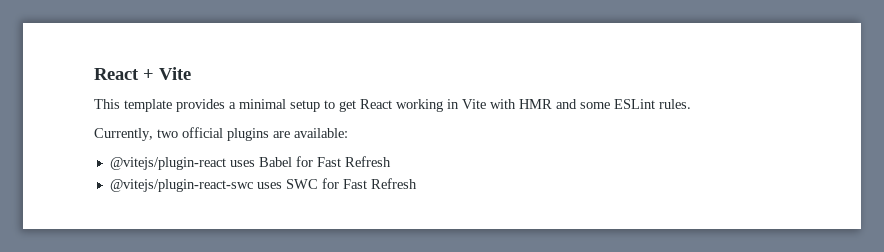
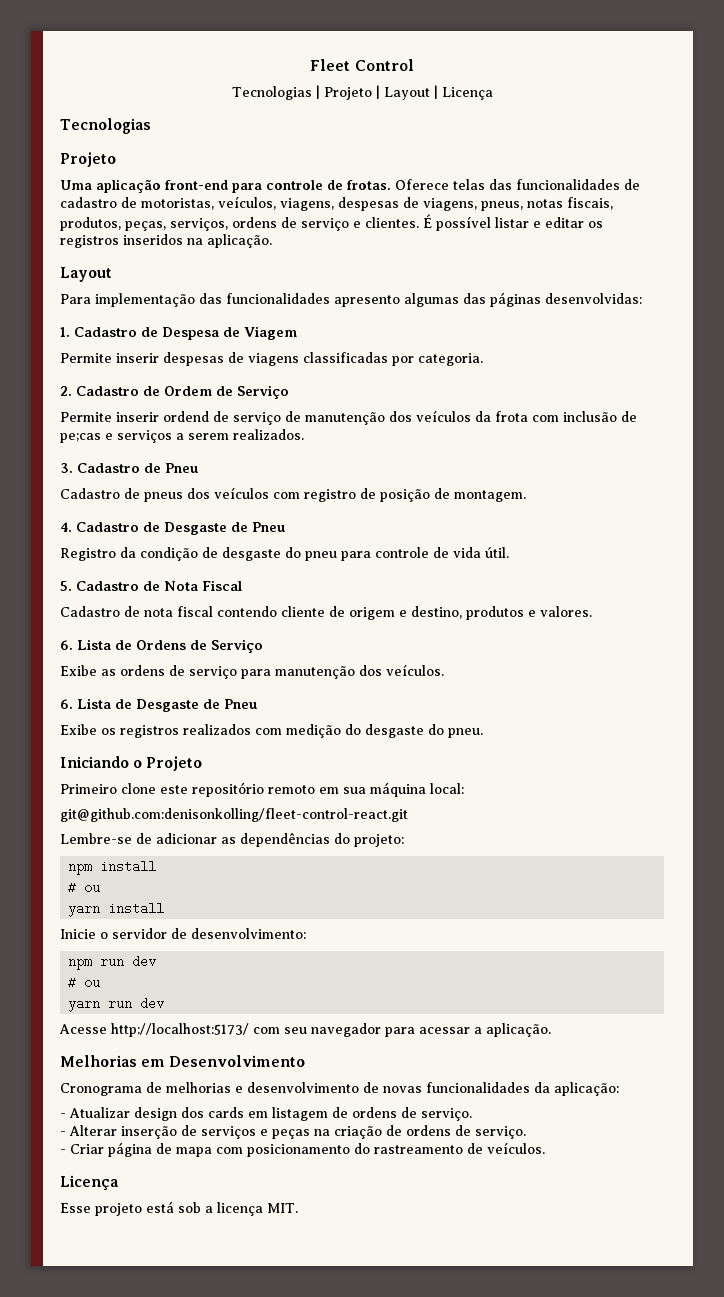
[94,67,191,80] [94,99,691,112] [94,127,348,141] [109,156,391,170] [109,178,417,192] React + Vite // This template provides a minimal setup to get React working in Vite with HMR and some ESLint rules. // Currently, two official plugins are available: // @vitejs/plugin-react uses Babel for Fast Refresh // @vitejs/plugin-react-swc uses SWC for Fast Refresh -> [310,59,414,71] [231,85,493,100] [60,118,151,134] [60,152,116,167] [60,179,640,193] [60,196,613,211] [60,214,603,231] [60,234,272,248] [60,267,112,282] [60,292,642,307] [60,326,297,340] [60,352,483,366] [60,385,289,399] [60,410,637,425] [60,429,304,443] [60,463,199,473] [60,487,526,502] [60,522,286,535] [60,547,509,561] [60,580,242,591] [60,606,592,620] [60,639,263,653] [60,664,444,679] [60,698,258,712] [60,724,483,738] [60,756,203,771] [60,782,464,797] [60,808,408,822] [60,832,404,847] [68,860,157,875] [68,881,101,894] [68,902,165,917] [60,928,306,939] [68,955,157,970] [68,976,101,989] [68,997,165,1012] [59,1023,551,1037] [60,1055,306,1067] [60,1082,619,1096] [60,1107,472,1121] [60,1125,526,1139] [60,1142,545,1157] [60,1175,118,1191] [60,1201,298,1216] Fleet Control // Tecnologias | Projeto | Layout | Licença // Tecnologias // Projeto // Uma aplicação front-end para controle de frotas. Oferece telas das funcionalidades de cadastro de motoristas, veículos, viagens, despesas de viagens, pneus, notas fiscais, produtos, peças, serviços, ordens de serviço e clientes. É possível listar e editar os registros inseridos na aplicação. // Layout // Para implementação das funcionalidades apresento algumas das páginas desenvolvidas: // 1. Cadastro de Despesa de Viagem // Permite inserir despesas de viagens classificadas por categoria. // 2. Cadastro de Ordem de Serviço // Permite inserir ordend de serviço de manutenção dos veículos da frota com inclusão de pe;cas e serviços a serem realizados. // 3. Cadastro de Pneu // Cadastro de pneus dos veículos com registro de posição de montagem. // 4. Cadastro de Desgaste de Pneu // Registro da condição de desgaste do pneu para controle de vida útil. // 5. Cadastro de Nota Fiscal // Cadastro de nota fiscal contendo cliente de origem e destino, produtos e valores. // 6. Lista de Ordens de Serviço // Exibe as ordens de serviço para manutenção dos veículos. // 6. Lista de Desgaste de Pneu // Exibe os registros realizados com medição do desgaste do pneu. // Iniciando o Projeto // Primeiro clone este repositório remoto em sua máquina local: // git@github.com:denisonkolling/fleet-control-react.git // Lembre-se de adicionar as dependências do projeto: // npm install // # ou // yarn install // Inicie o servidor de desenvolvimento: // npm run dev // # ou // yarn run dev // Acesse http://localhost:5173/ com seu navegador para acessar a aplicação. // Melhorias em Desenvolvimento // Cronograma de melhorias e desenvolvimento de novas funcionalidades da aplicação: // - Atualizar design dos cards em listagem de ordens de serviço. // - Alterar inserção de serviços e peças na criação de ordens de serviço. // - Criar página de mapa com posicionamento do rastreamento de veículos. // Licença // Esse projeto está sob a licença MIT.

